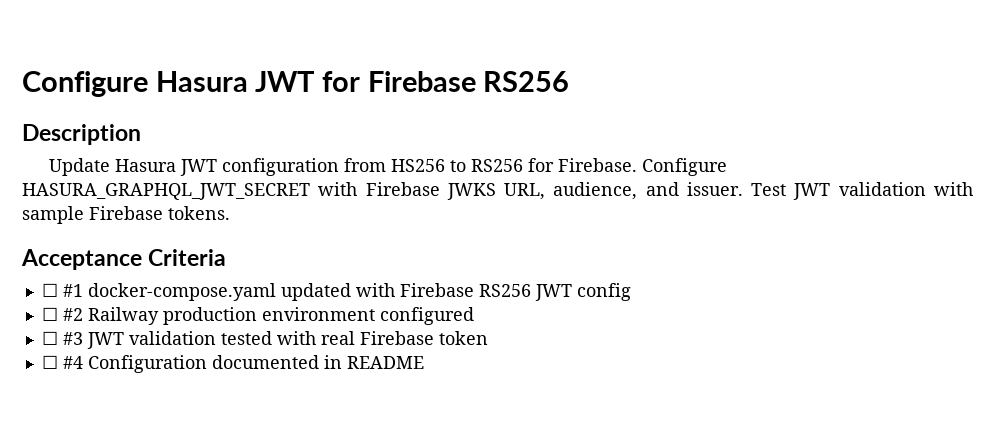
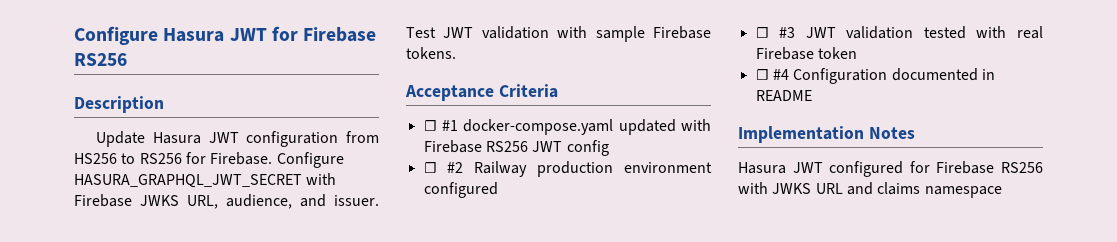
(424, 362) none -> [738,126,915,143] [738,161,1043,177] [738,182,1002,198] // Implementation Notes // Hasura JWT configured for Firebase RS256 with JWKS URL and claims namespace

